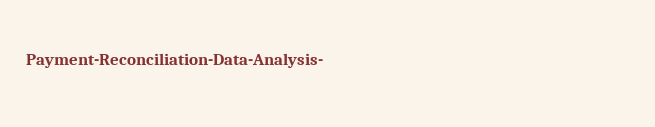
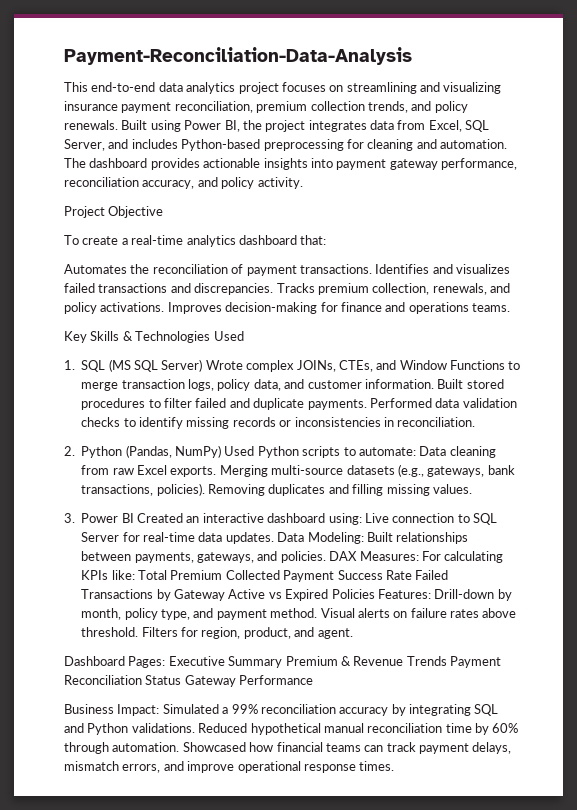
[26,53,323,68] Payment-Reconciliation-Data-Analysis- -> [64,47,412,65] [64,82,502,94] [64,101,468,113] [64,120,490,132] [64,139,507,151] [64,158,517,170] [64,177,303,189] [64,206,164,218] [64,235,327,247] [64,264,510,276] [64,283,510,295] [64,302,510,314] [64,331,244,343] [64,359,521,372] [81,379,504,391] [81,398,517,410] [81,417,476,429] [64,445,496,458] [81,464,515,477] [81,483,472,496] [64,513,497,525] [81,532,469,544] [81,551,504,563] [81,570,449,582] [81,589,512,601] [81,608,517,620] [81,627,353,639] [64,656,501,668] [64,675,314,687] [64,704,499,716] [64,723,519,735] [64,742,512,754] [64,761,395,773] Payment-Reconciliation-Data-Analysis // This end-to-end data analytics project focuses on streamlining and visualizing insurance payment reconciliation, premium collection trends, and policy renewals. Built using Power BI, the project integrates data from Excel, SQL Server, and includes Python-based preprocessing for cleaning and automation. The dashboard provides actionable insights into payment gateway performance, reconciliation accuracy, and policy activity. // Project Objective // To create a real-time analytics dashboard that: // Automates the reconciliation of payment transactions. Identifies and visualizes failed transactions and discrepancies. Tracks premium collection, renewals, and policy activations. Improves decision-making for finance and operations teams. // Key Skills & Technologies Used // 1. SQL (MS SQL Server) Wrote complex JOINs, CTEs, and Window Functions to merge transaction logs, policy data, and customer information. Built stored procedures to filter failed and duplicate payments. Performed data validation checks to identify missing records or inconsistencies in reconciliation. // 2. Python (Pandas, NumPy) Used Python scripts to automate: Data cleaning from raw Excel exports. Merging multi-source datasets (e.g., gateways, bank transactions, policies). Removing duplicates and filling missing values. // 3. Power BI Created an interactive dashboard using: Live connection to SQL Server for real-time data updates. Data Modeling: Built relationships between payments, gateways, and policies. DAX Measures: For calculating KPIs like: Total Premium Collected Payment Success Rate Failed Transactions by Gateway Active vs Expired Policies Features: Drill-down by month, policy type, and payment method. Visual alerts on failure rates above threshold. Filters for region, product, and agent. // Dashboard Pages: Executive Summary Premium & Revenue Trends Payment Reconciliation Status Gateway Performance // Business Impact: Simulated a 99% reconciliation accuracy by integrating SQL and Python validations. Reduced hypothetical manual reconciliation time by 60% through automation. Showcased how financial teams can track payment delays, mismatch errors, and improve operational response times.

